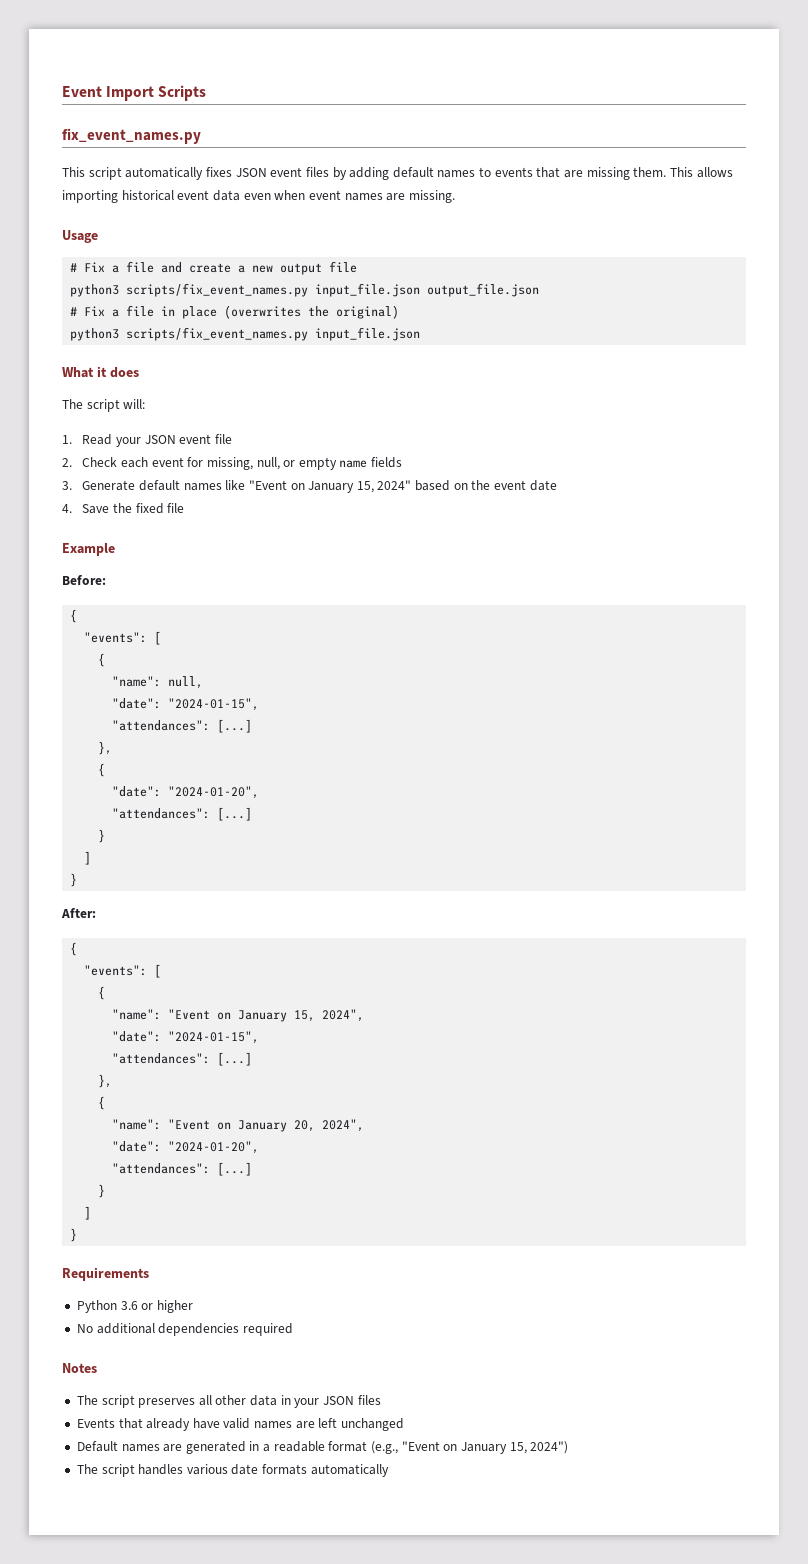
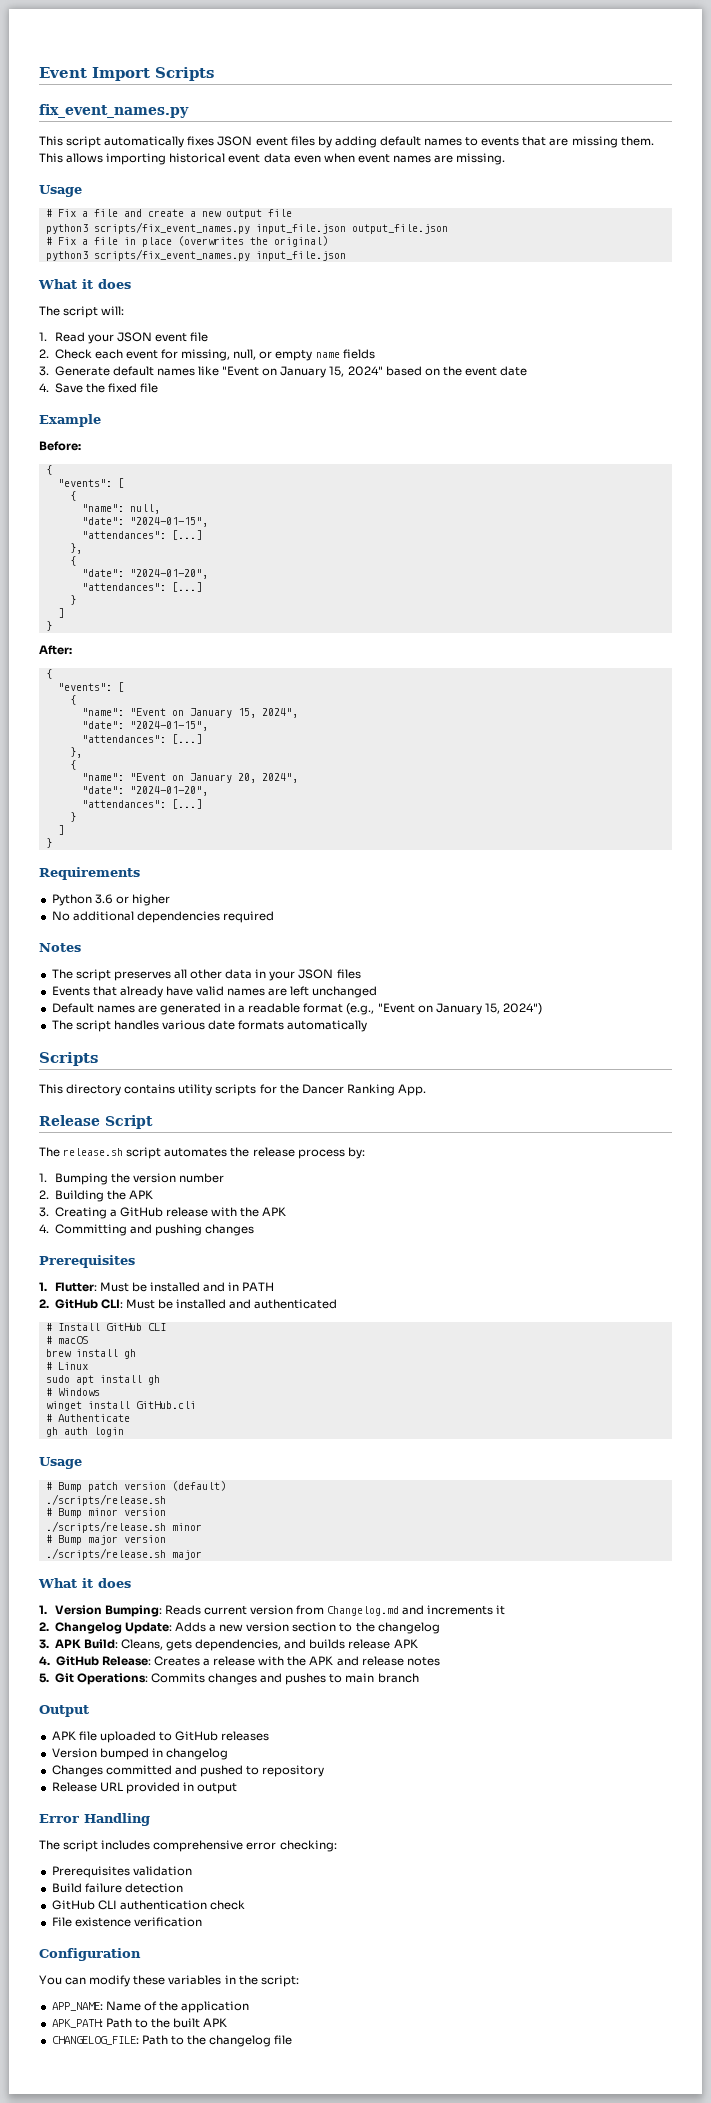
(389, 1470) none -> [39,1052,98,1066] [39,1084,426,1096] [39,1115,153,1129] [39,1147,365,1159] [39,1173,224,1185] [39,1190,153,1202] [39,1207,287,1219] [39,1224,255,1236] [39,1255,135,1268] [39,1282,275,1292] [39,1299,338,1309] [45,1323,166,1331] [45,1336,88,1344] [45,1349,136,1359] [45,1362,88,1370] [45,1375,160,1385] [45,1388,100,1396] [45,1401,196,1411] [45,1414,130,1422] [45,1427,124,1437] [39,1457,82,1469] [45,1481,226,1492] [45,1494,166,1506] [45,1508,166,1518] [45,1521,202,1533] [45,1535,166,1545] [45,1548,202,1560] [38,1578,131,1588] [39,1605,506,1617] [39,1622,440,1634] [39,1639,418,1651] [39,1656,440,1666] [39,1673,419,1685] [39,1705,89,1717] [51,1731,270,1743] [51,1748,228,1760] [51,1765,325,1777] [51,1782,238,1794] [39,1813,150,1826] [39,1840,337,1852] [51,1866,192,1878] [51,1883,183,1893] [51,1900,245,1910] [51,1917,202,1927] [39,1948,141,1961] [39,1975,299,1987] [51,2001,250,2013] [51,2018,228,2028] [51,2035,293,2047] // Scripts // This directory contains utility scripts for the Dancer Ranking App. // Release Script // The release.sh script automates the release process by: // 1. Bumping the version number // 2. Building the APK // 3. Creating a GitHub release with the APK // 4. Committing and pushing changes // Prerequisites // 1. Flutter: Must be installed and in PATH // 2. GitHub CLI: Must be installed and authenticated // # Install GitHub CLI // # macOS // brew install gh // # Linux // sudo apt install gh // # Windows // winget install GitHub.cli // # Authenticate // gh auth login // Usage // # Bump patch version (default) // ./scripts/release.sh // # Bump minor version // ./scripts/release.sh minor // # Bump major version // ./scripts/release.sh major // What it does // 1. Version Bumping: Reads current version from Changelog.md and increments it // 2. Changelog Update: Adds a new version section to the changelog // 3. APK Build: Cleans, gets dependencies, and builds release APK // 4. GitHub Release: Creates a release with the APK and release notes // 5. Git Operations: Commits changes and pushes to main branch // Output // APK file uploaded to GitHub releases // Version bumped in changelog // Changes committed and pushed to repository // Release URL provided in output // Error Handling // The script includes comprehensive error checking: // Prerequisites validation // Build failure detection // GitHub CLI authentication check // File existence verification // Configuration // You can modify these variables in the script: // APP_NAME: Name of the application // APK_PATH: Path to the built APK // CHANGELOG_FILE: Path to the changelog file

